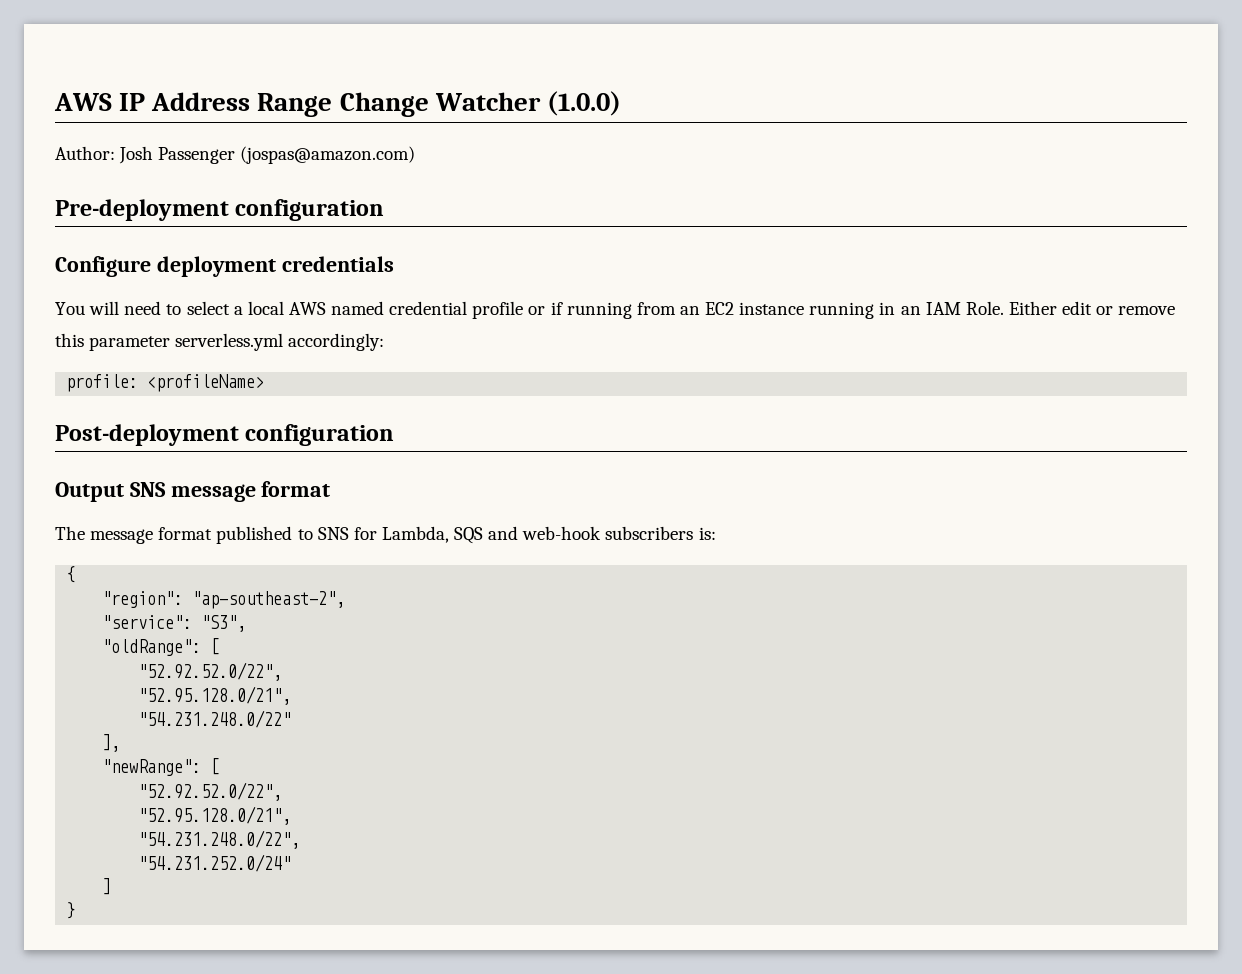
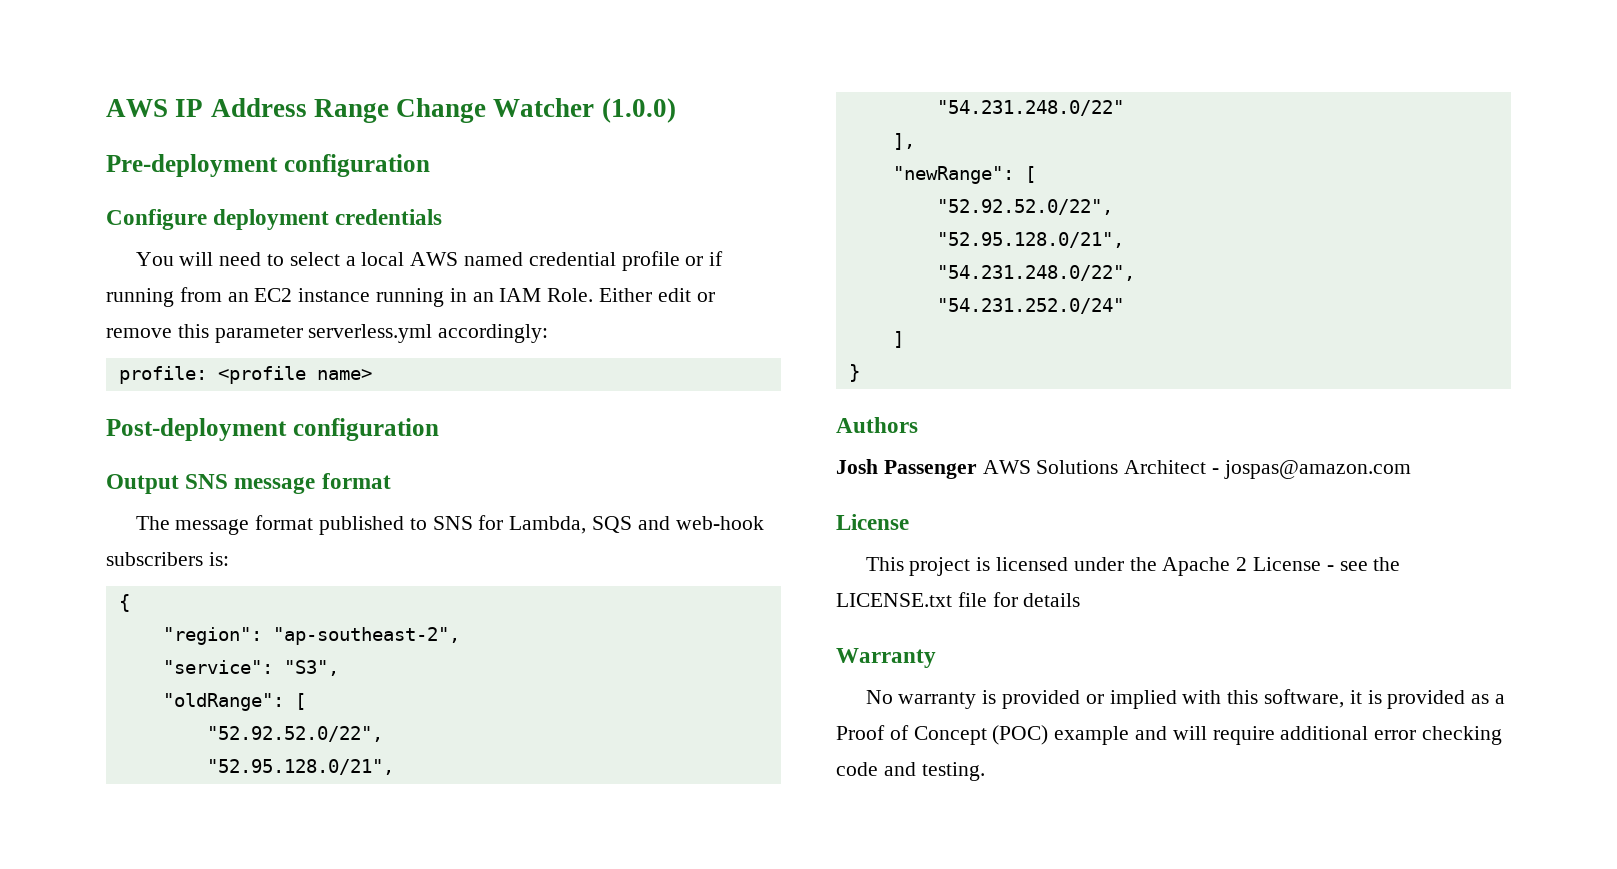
[55,146,416,164] // Author: Josh Passenger (jospas@amazon.com) -> (676, 110) none
[147,374,265,392] <profileName> -> [217,366,372,384] <profile name>
(76, 910) none -> [836,417,918,433] [836,459,1411,479] [836,514,909,530] [865,557,1401,576] [836,592,1081,607] [836,648,936,668] [865,689,1505,709] [836,725,1503,745] [836,762,985,781] // Authors // Josh Passenger AWS Solutions Architect - jospas@amazon.com // License // This project is licensed under the Apache 2 License - see the LICENSE.txt file for details // Warranty // No warranty is provided or implied with this software, it is provided as a Proof of Concept (POC) example and will require additional error checking code and testing.

